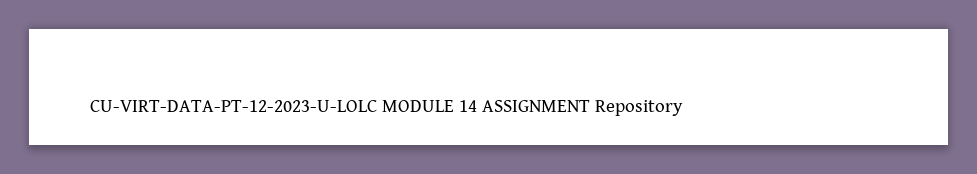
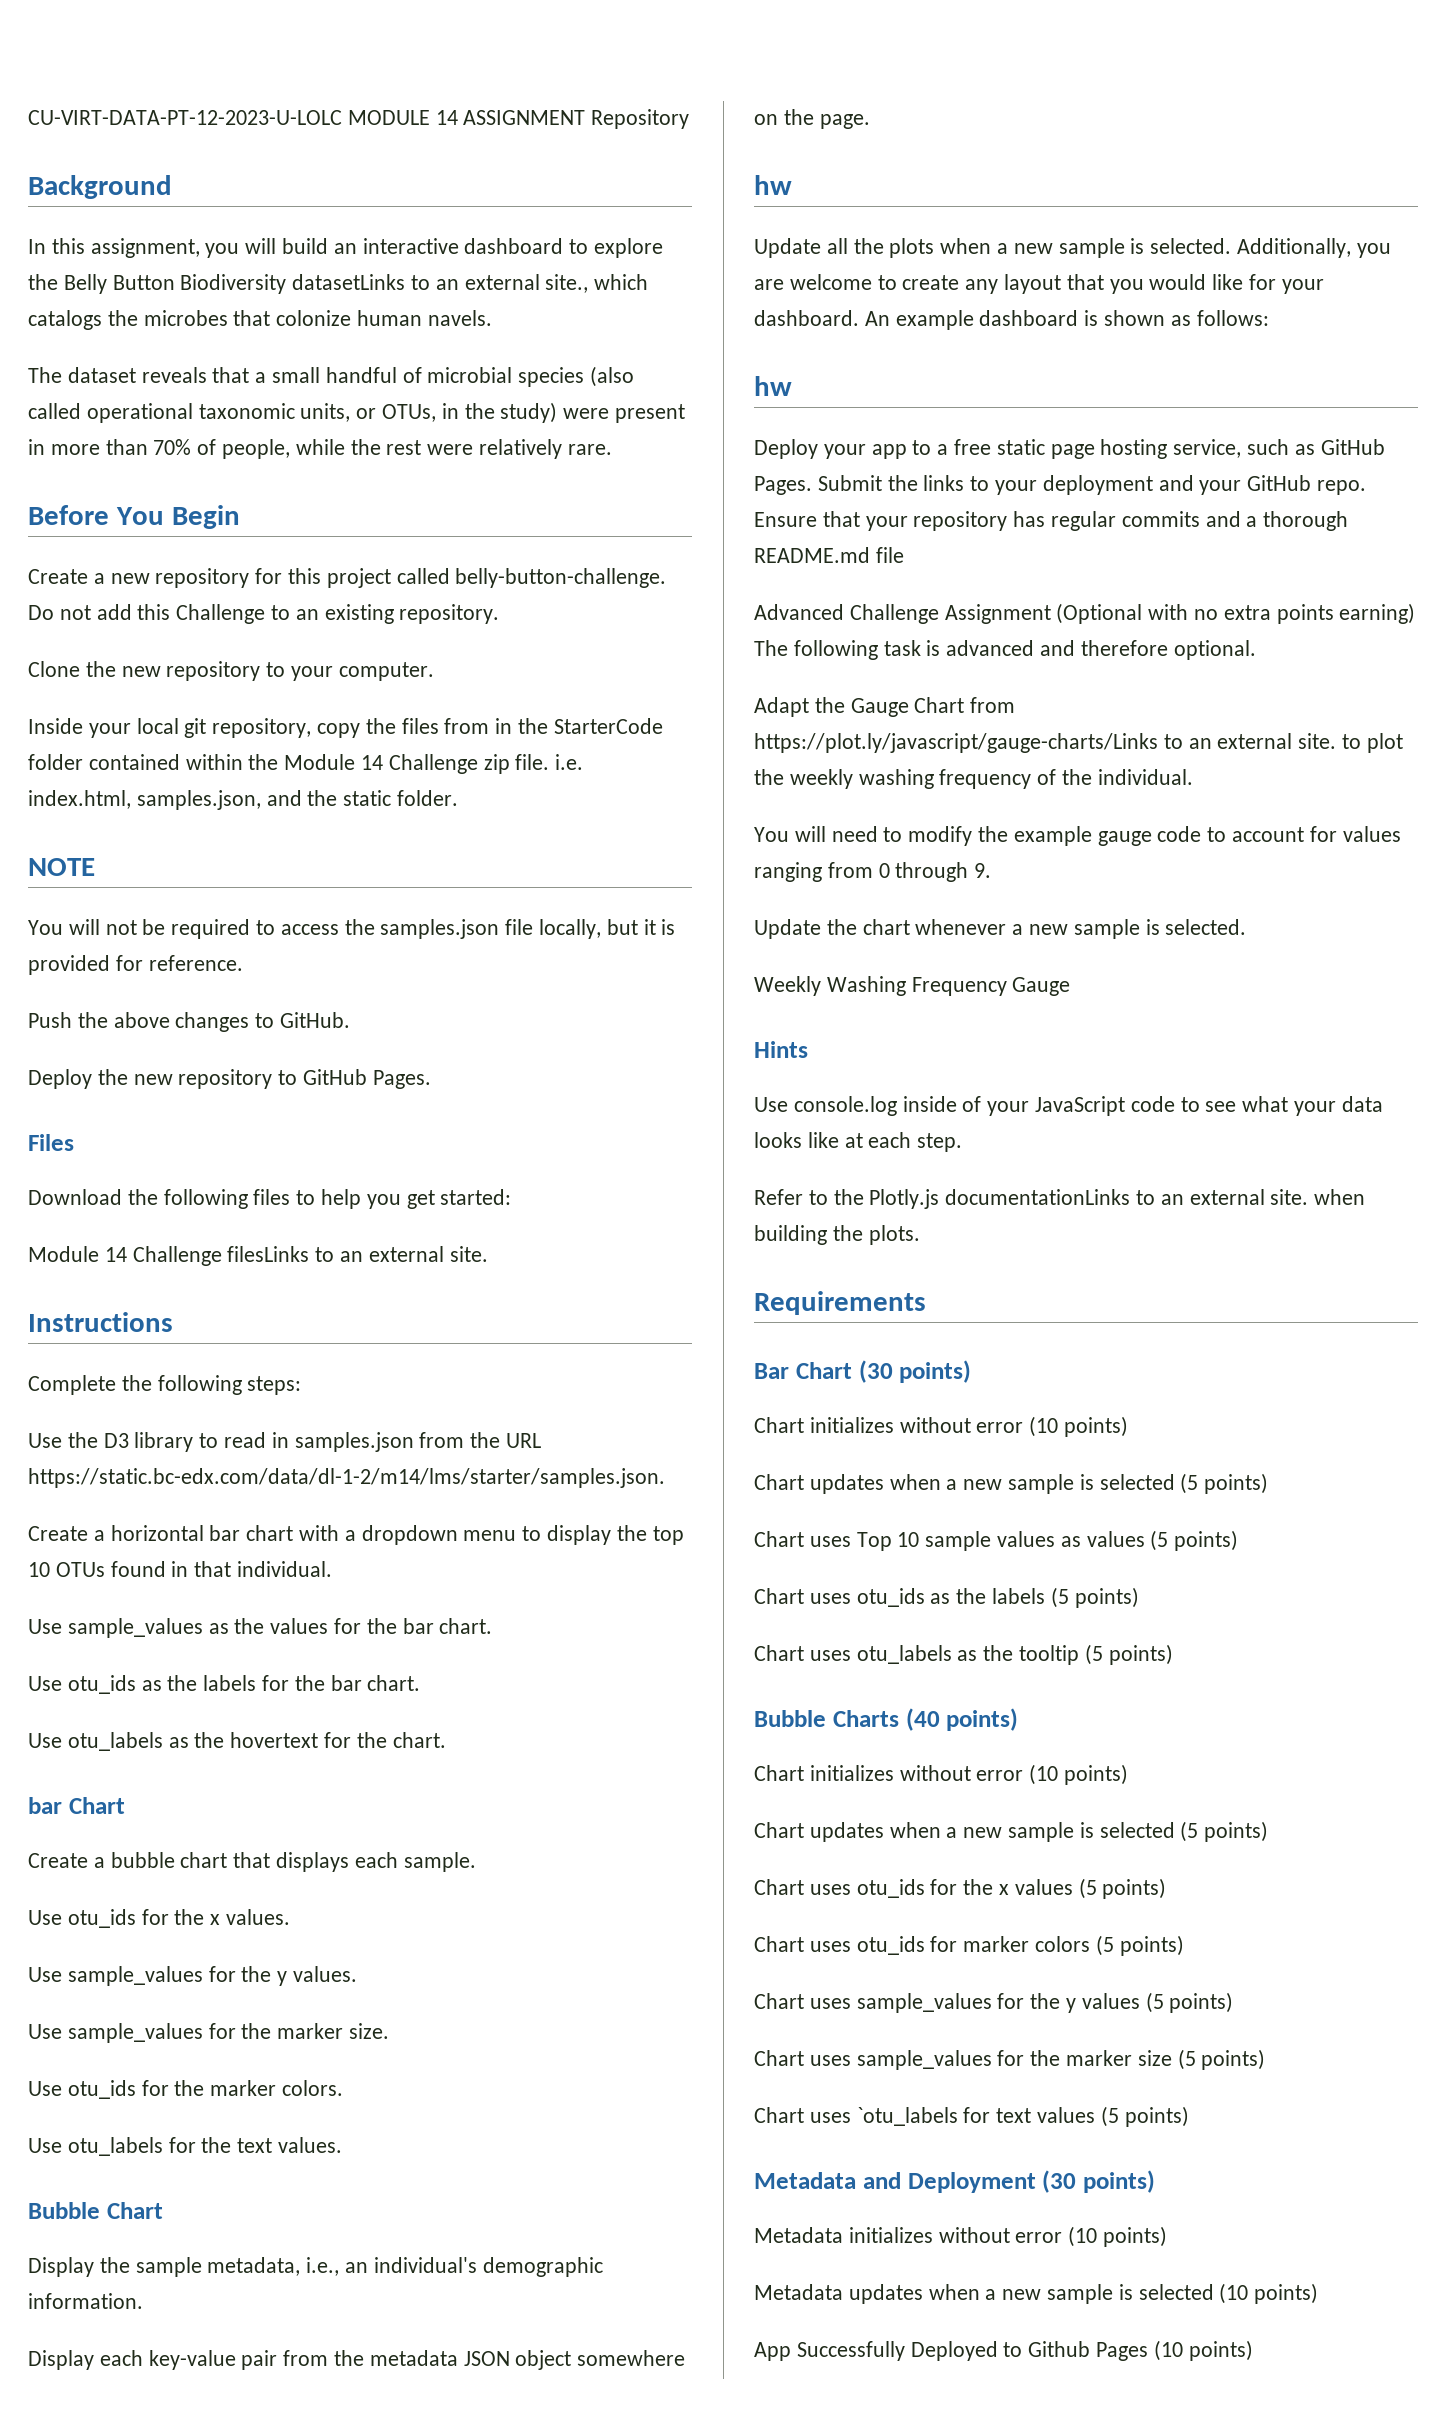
(683, 108) none -> [28,175,172,199] [28,238,664,258] [28,274,649,294] [28,310,492,330] [28,366,635,387] [28,402,686,423] [28,439,612,459] [28,505,240,529] [28,568,667,588] [28,604,500,624] [28,661,434,681] [28,718,663,738] [28,754,584,774] [28,790,459,810] [28,858,95,876] [28,919,676,939] [28,955,243,975] [28,1012,351,1032] [28,1069,431,1089] [28,1134,74,1151] [28,1189,512,1209] [28,1246,488,1266] [28,1312,173,1332] [28,1375,302,1395] [28,1432,542,1452] [28,1468,665,1488] [28,1525,684,1545] [28,1561,333,1577] [28,1618,493,1638] [28,1675,421,1694] [28,1732,446,1751] [28,1797,125,1814] [28,1852,476,1872] [28,1909,291,1928] [28,1966,358,1986] [28,2023,390,2043] [28,2080,344,2099] [28,2137,343,2156] [28,2202,163,2219] [28,2257,603,2277] [28,2293,143,2309] [28,2350,686,2370] [754,109,870,129] [754,175,792,195] [754,238,1391,258] [754,274,1324,294] [754,310,1269,330] [754,376,792,396] [754,439,1385,459] [754,475,1367,495] [754,511,1349,531] [754,547,904,563] [754,603,1416,624] [754,640,1256,660] [754,697,1016,717] [754,733,1403,753] [754,769,1193,789] [754,826,1401,846] [754,862,992,882] [754,919,1247,939] [754,976,1071,996] [754,1041,808,1058] [754,1096,1383,1116] [754,1132,963,1152] [754,1189,1366,1209] [754,1225,920,1245] [754,1291,926,1315] [754,1360,972,1383] [754,1416,1129,1437] [754,1473,1269,1494] [754,1530,1239,1551] [754,1587,1139,1608] [754,1644,1173,1665] [754,1708,1019,1731] [754,1764,1129,1785] [754,1821,1269,1842] [754,1878,1167,1899] [754,1935,1184,1956] [754,1992,1234,2013] [754,2049,1266,2070] [754,2106,1189,2127] [754,2170,1155,2193] [754,2226,1168,2247] [754,2283,1319,2304] [754,2340,1253,2361] // Background // In this assignment, you will build an interactive dashboard to explore the Belly Button Biodiversity datasetLinks to an external site., which catalogs the microbes that colonize human navels. // The dataset reveals that a small handful of microbial species (also called operational taxonomic units, or OTUs, in the study) were present in more than 70% of people, while the rest were relatively rare. // Before You Begin // Create a new repository for this project called belly-button-challenge. Do not add this Challenge to an existing repository. // Clone the new repository to your computer. // Inside your local git repository, copy the files from in the StarterCode folder contained within the Module 14 Challenge zip file. i.e. index.html, samples.json, and the static folder. // NOTE // You will not be required to access the samples.json file locally, but it is provided for reference. // Push the above changes to GitHub. // Deploy the new repository to GitHub Pages. // Files // Download the following files to help you get started: // Module 14 Challenge filesLinks to an external site. // Instructions // Complete the following steps: // Use the D3 library to read in samples.json from the URL https://static.bc-edx.com/data/dl-1-2/m14/lms/starter/samples.json. // Create a horizontal bar chart with a dropdown menu to display the top 10 OTUs found in that individual. // Use sample_values as the values for the bar chart. // Use otu_ids as the labels for the bar chart. // Use otu_labels as the hovertext for the chart. // bar Chart // Create a bubble chart that displays each sample. // Use otu_ids for the x values. // Use sample_values for the y values. // Use sample_values for the marker size. // Use otu_ids for the marker colors. // Use otu_labels for the text values. // Bubble Chart // Display the sample metadata, i.e., an individual's demographic information. // Display each key-value pair from the metadata JSON object somewhere on the page. // hw // Update all the plots when a new sample is selected. Additionally, you are welcome to create any layout that you would like for your dashboard. An example dashboard is shown as follows: // hw // Deploy your app to a free static page hosting service, such as GitHub Pages. Submit the links to your deployment and your GitHub repo. Ensure that your repository has regular commits and a thorough README.md file // Advanced Challenge Assignment (Optional with no extra points earning) The following task is advanced and therefore optional. // Adapt the Gauge Chart from https://plot.ly/javascript/gauge-charts/Links to an external site. to plot the weekly washing frequency of the individual. // You will need to modify the example gauge code to account for values ranging from 0 through 9. // Update the chart whenever a new sample is selected. // Weekly Washing Frequency Gauge // Hints // Use console.log inside of your JavaScript code to see what your data looks like at each step. // Refer to the Plotly.js documentationLinks to an external site. when building the plots. // Requirements // Bar Chart (30 points) // Chart initializes without error (10 points) // Chart updates when a new sample is selected (5 points) // Chart uses Top 10 sample values as values (5 points) // Chart uses otu_ids as the labels (5 points) // Chart uses otu_labels as the tooltip (5 points) // Bubble Charts (40 points) // Chart initializes without error (10 points) // Chart updates when a new sample is selected (5 points) // Chart uses otu_ids for the x values (5 points) // Chart uses otu_ids for marker colors (5 points) // Chart uses sample_values for the y values (5 points) // Chart uses sample_values for the marker size (5 points) // Chart uses `otu_labels for text values (5 points) // Metadata and Deployment (30 points) // Metadata initializes without error (10 points) // Metadata updates when a new sample is selected (10 points) // App Successfully Deployed to Github Pages (10 points)

